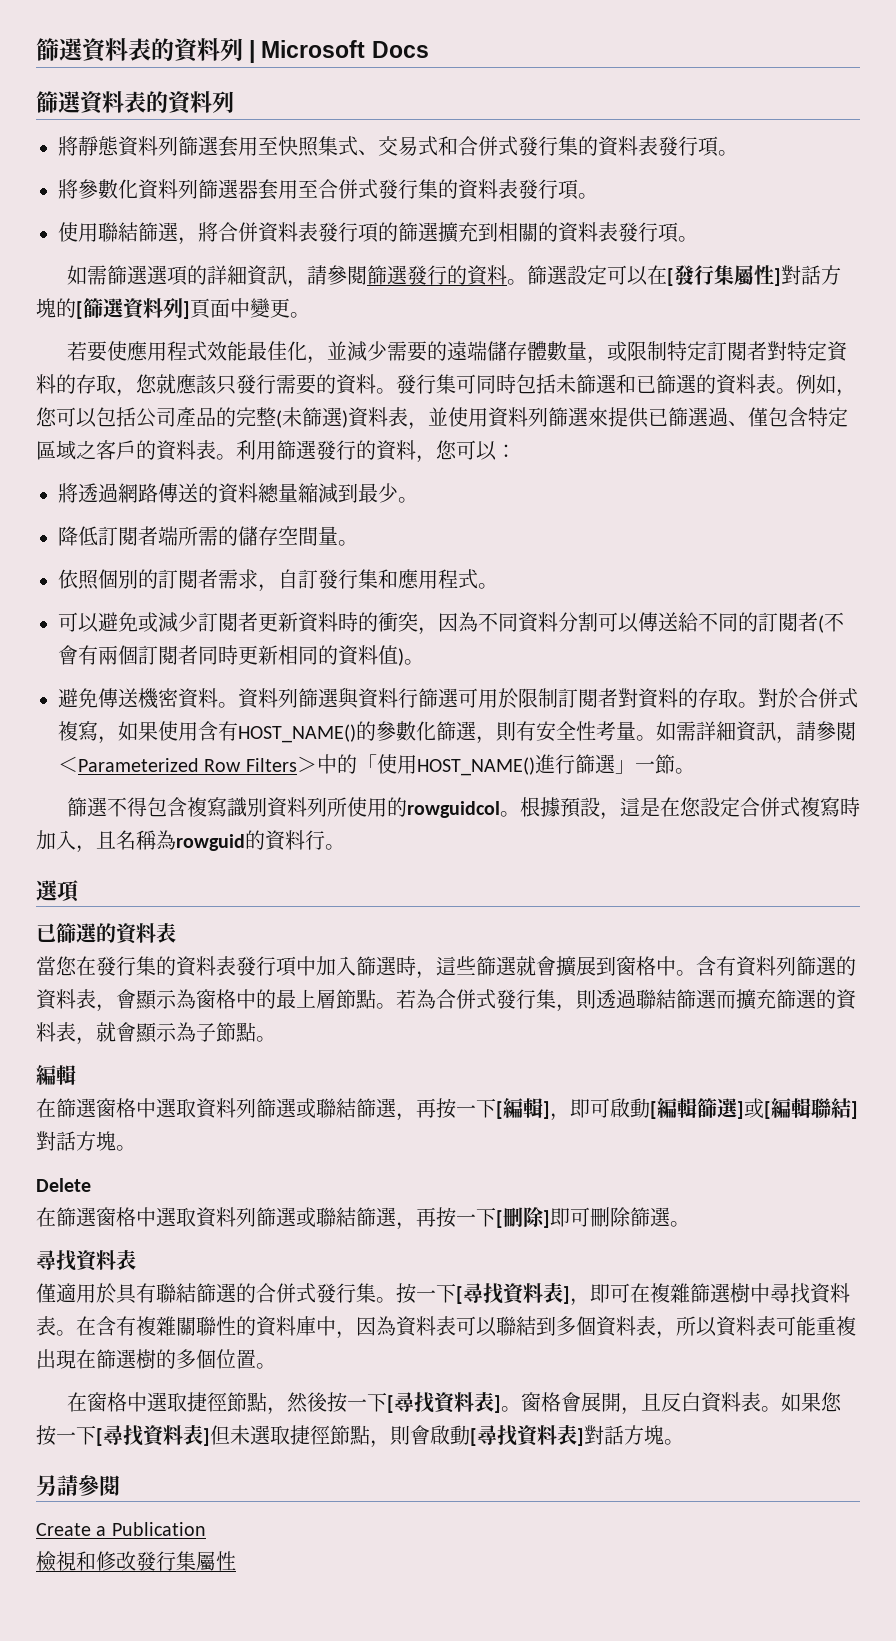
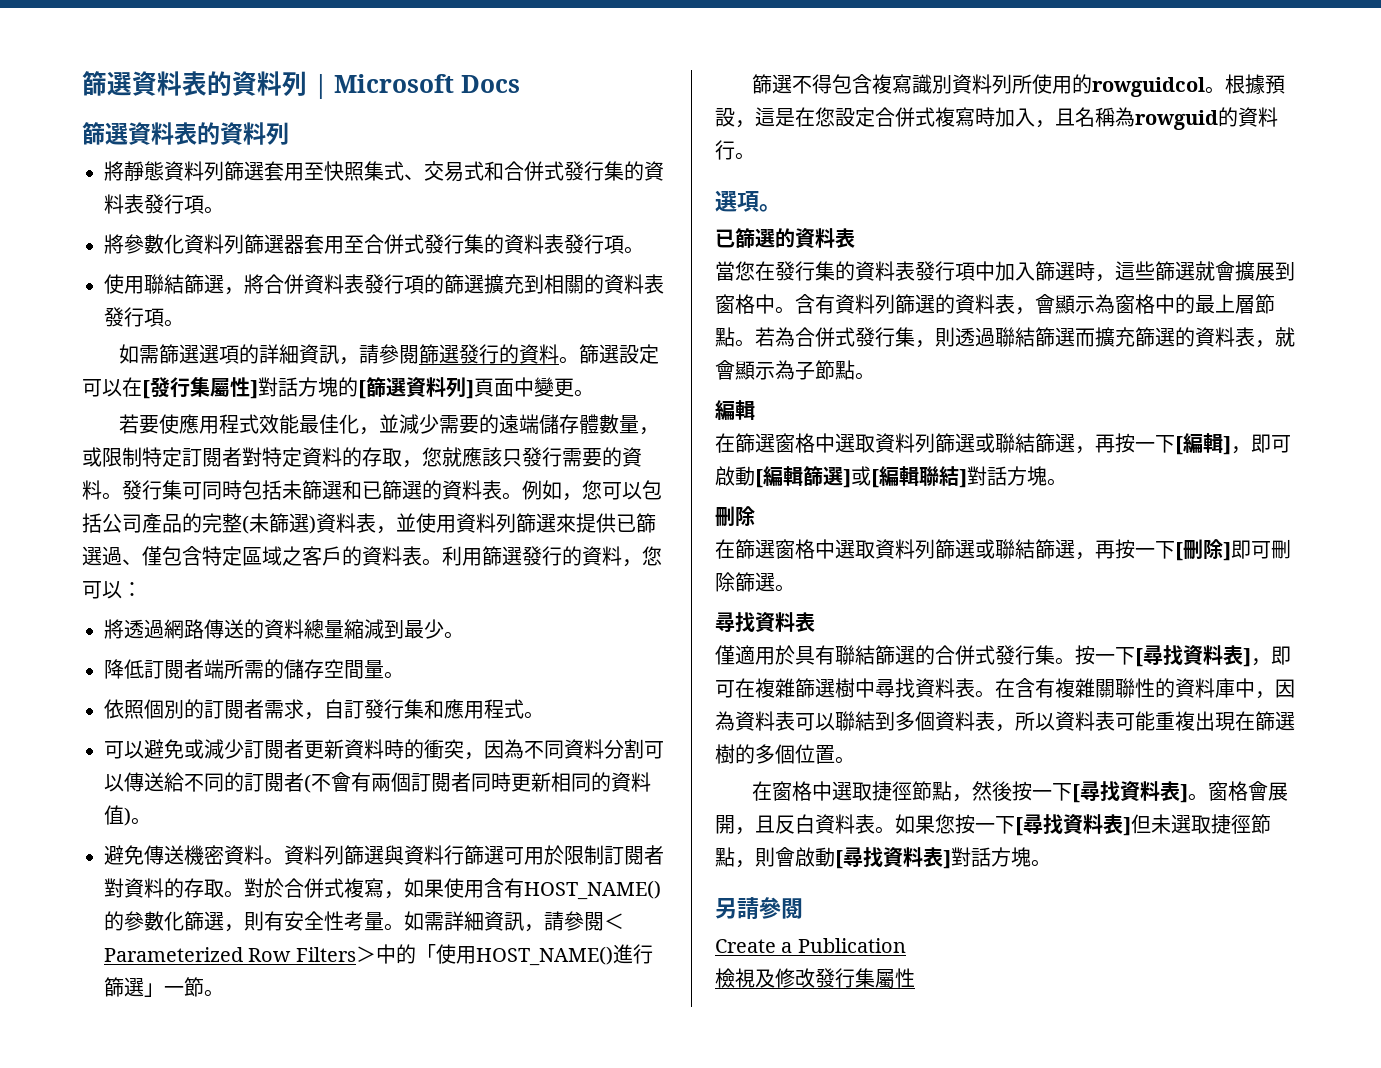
(79, 891) none -> [759,204,781,212] 。
[36,1178,91,1192] Delete -> [715,506,755,527] 刪除
[76,1551,96,1571] 和 -> [755,969,775,988] 及

